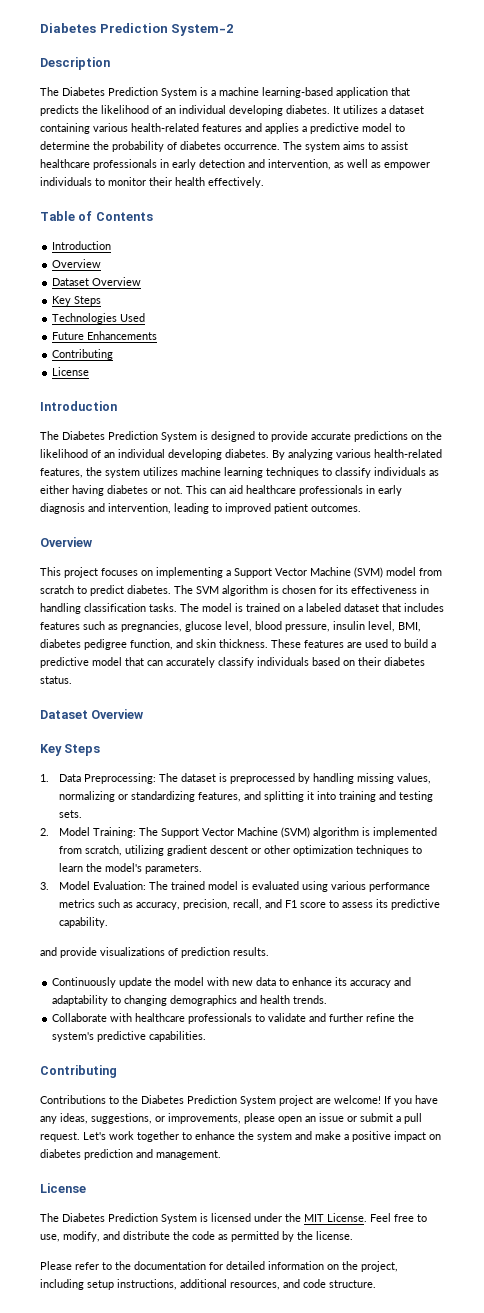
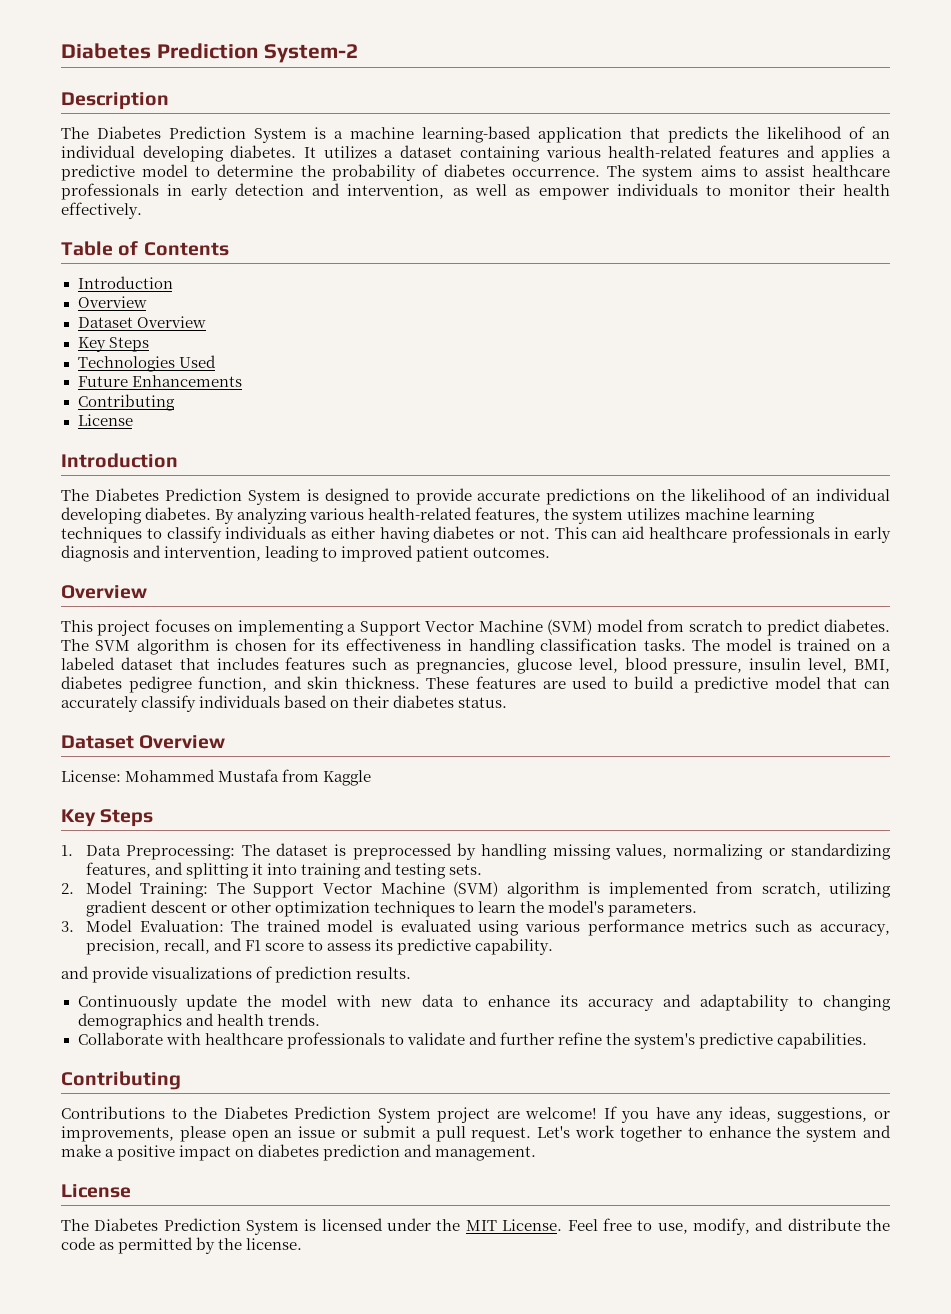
(144, 714) none -> [61,769,372,786] // License: Mohammed Mustafa from Kaggle
[40,1261,398,1272] [40,1279,376,1290] // Please refer to the documentation for detailed information on the project, including setup instructions, additional resources, and code structure. -> (303, 1244) none

